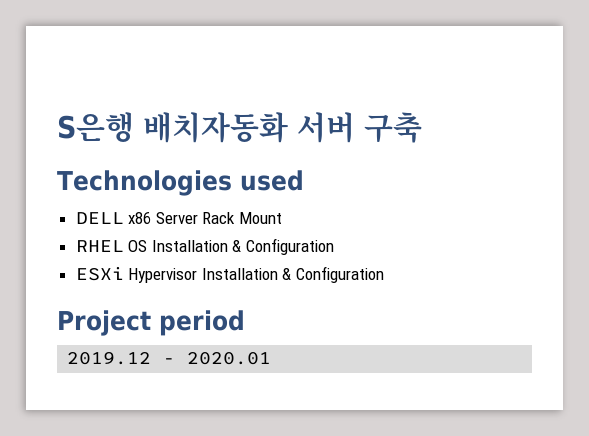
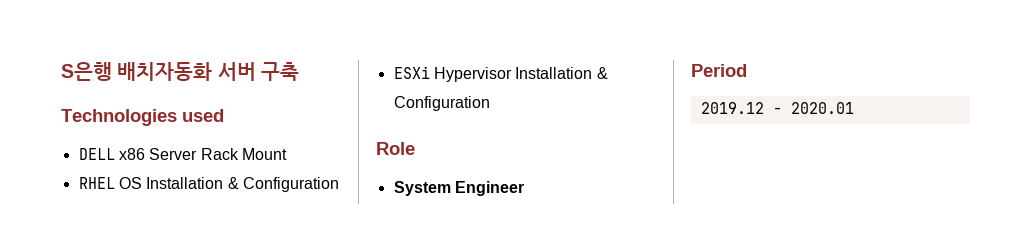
[57,310,245,336] Project period -> [376,142,415,155] [393,181,524,196] [691,64,747,77] Role // System Engineer // Period

